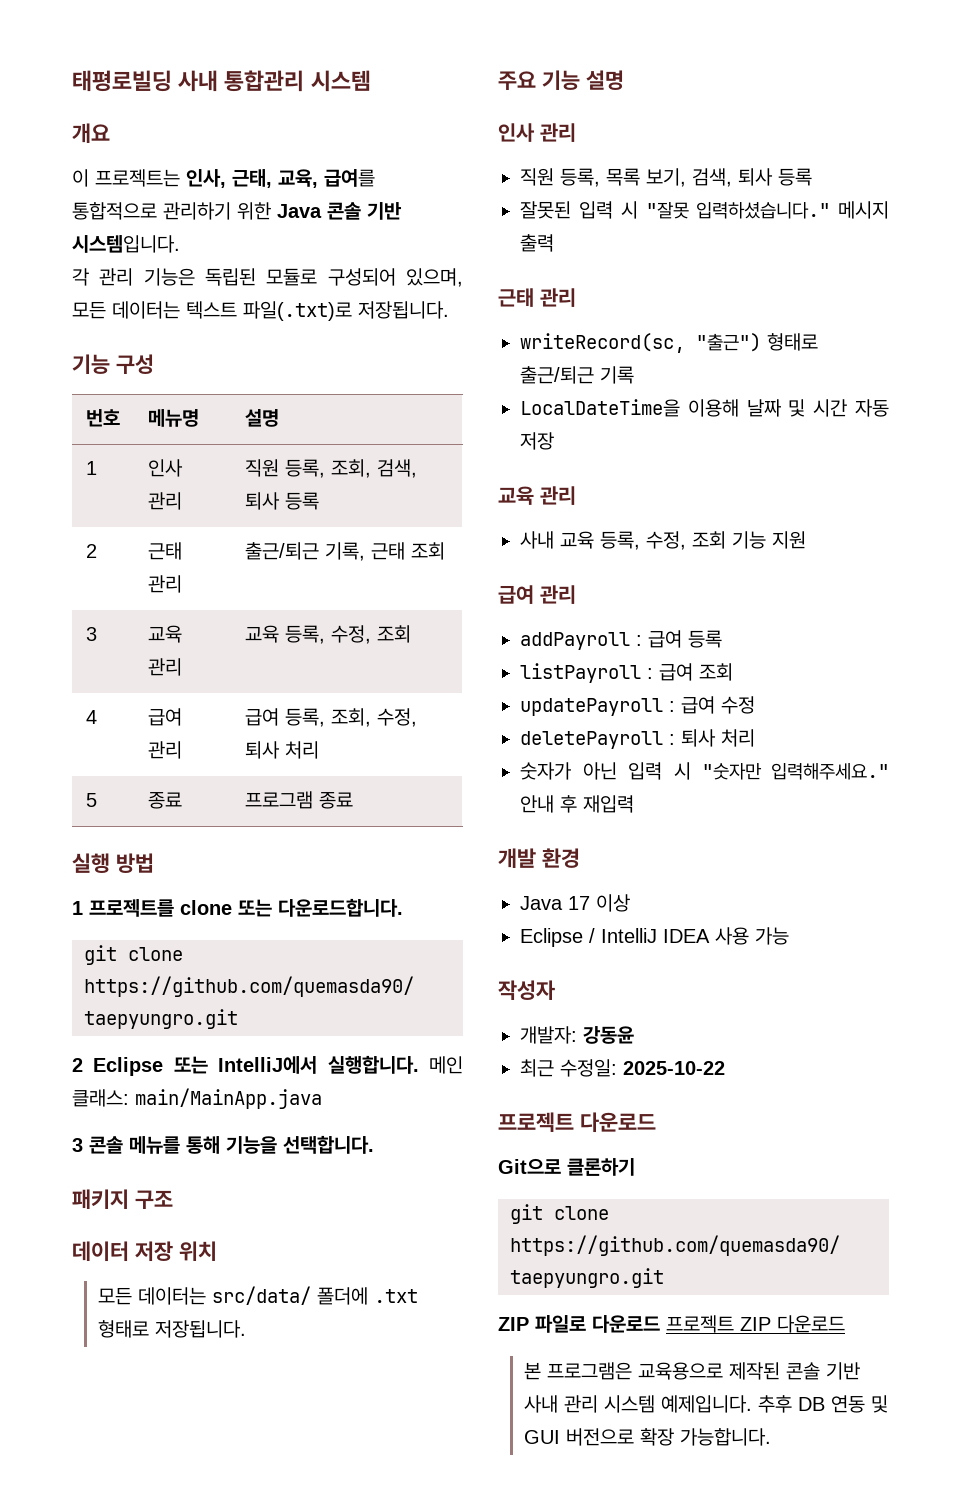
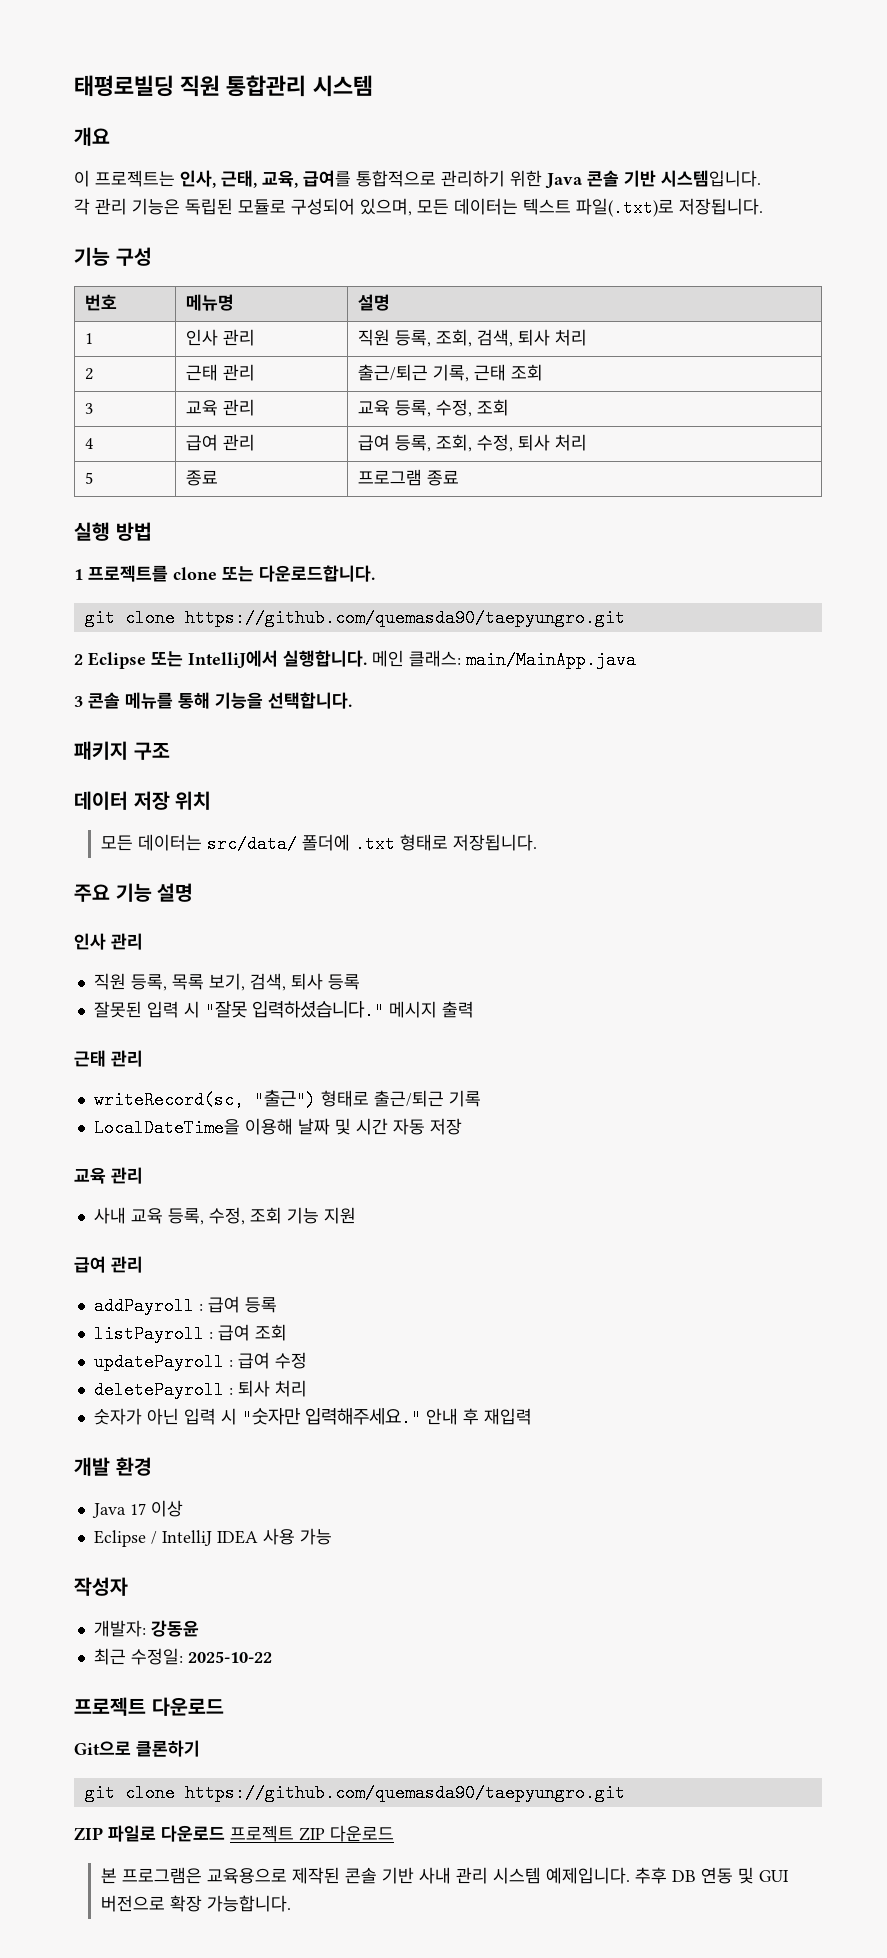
[178,70,219,92] 사내 -> [180,75,221,97] 직원
[284,492,319,510] 등록 -> [555,329,588,346] 처리

